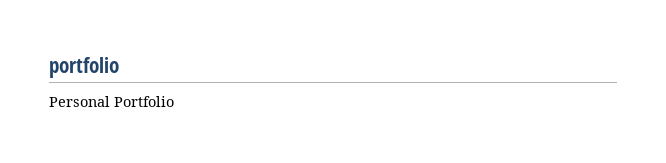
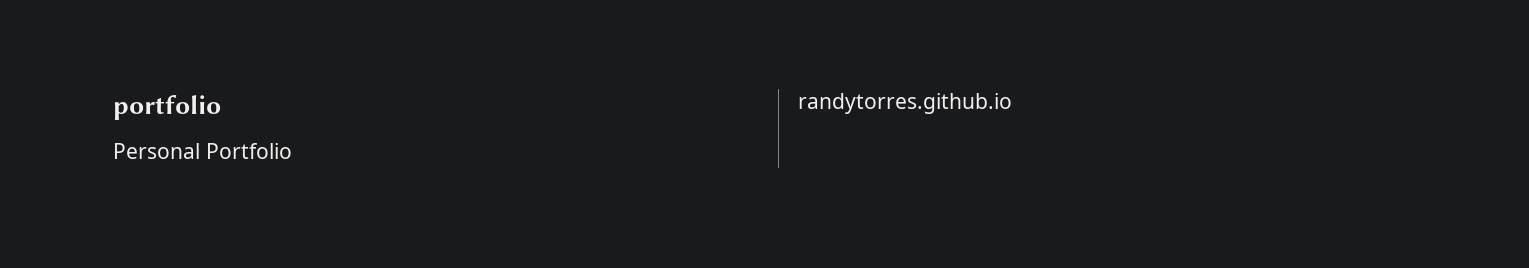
(174, 101) none -> [798,93,1012,114] // randytorres.github.io

